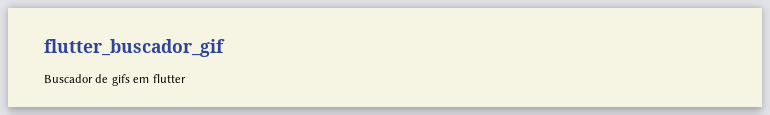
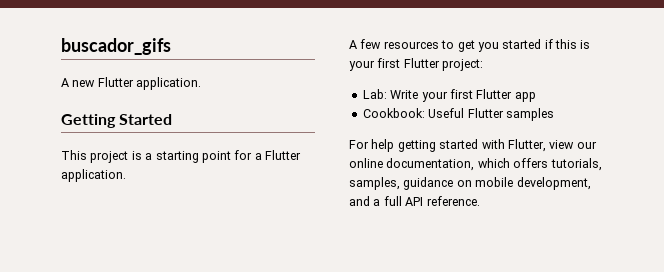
[44,39,225,57] [44,74,186,86] flutter_buscador_gif // Buscador de gifs em flutter -> [61,38,171,55] [61,77,202,90] [61,114,173,128] [61,150,301,163] [61,169,126,182] [349,39,591,52] [349,58,484,71] [362,89,536,102] [362,108,554,121] [349,139,597,152] [349,158,602,171] [349,177,591,190] [349,196,480,206] buscador_gifs // A new Flutter application. // Getting Started // This project is a starting point for a Flutter application. // A few resources to get you started if this is your first Flutter project: // Lab: Write your first Flutter app // Cookbook: Useful Flutter samples // For help getting started with Flutter, view our online documentation, which offers tutorials, samples, guidance on mobile development, and a full API reference.

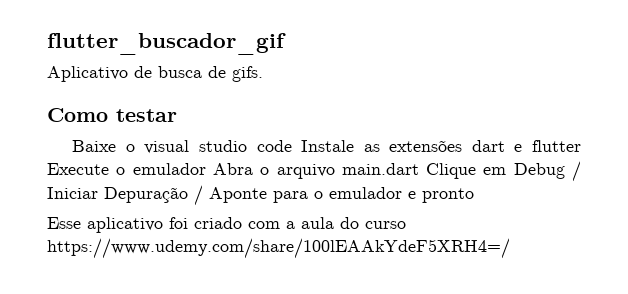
[61,38,171,55] [61,77,202,90] [61,114,173,128] [61,150,301,163] [61,169,126,182] [349,39,591,52] [349,58,484,71] [362,89,536,102] [362,108,554,121] [349,139,597,152] [349,158,602,171] [349,177,591,190] [349,196,480,206] buscador_gifs // A new Flutter application. // Getting Started // This project is a starting point for a Flutter application. // A few resources to get you started if this is your first Flutter project: // Lab: Write your first Flutter app // Cookbook: Useful Flutter samples // For help getting started with Flutter, view our online documentation, which offers tutorials, samples, guidance on mobile development, and a full API reference. -> [47,33,286,55] [47,66,263,82] [47,108,177,122] [72,140,581,154] [47,161,581,182] [47,185,474,206] [47,217,406,233] [47,238,510,259] flutter_buscador_gif // Aplicativo de busca de gifs. // Como testar // Baixe o visual studio code Instale as extensões dart e flutter Execute o emulador Abra o arquivo main.dart Clique em Debug / Iniciar Depuração / Aponte para o emulador e pronto // Esse aplicativo foi criado com a aula do curso https://www.udemy.com/share/100lEAAkYdeF5XRH4=/

